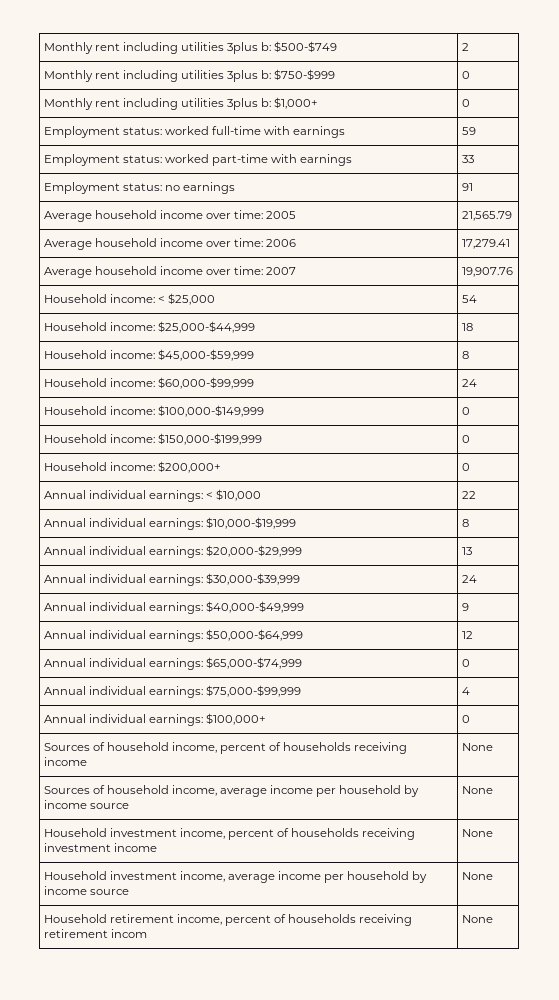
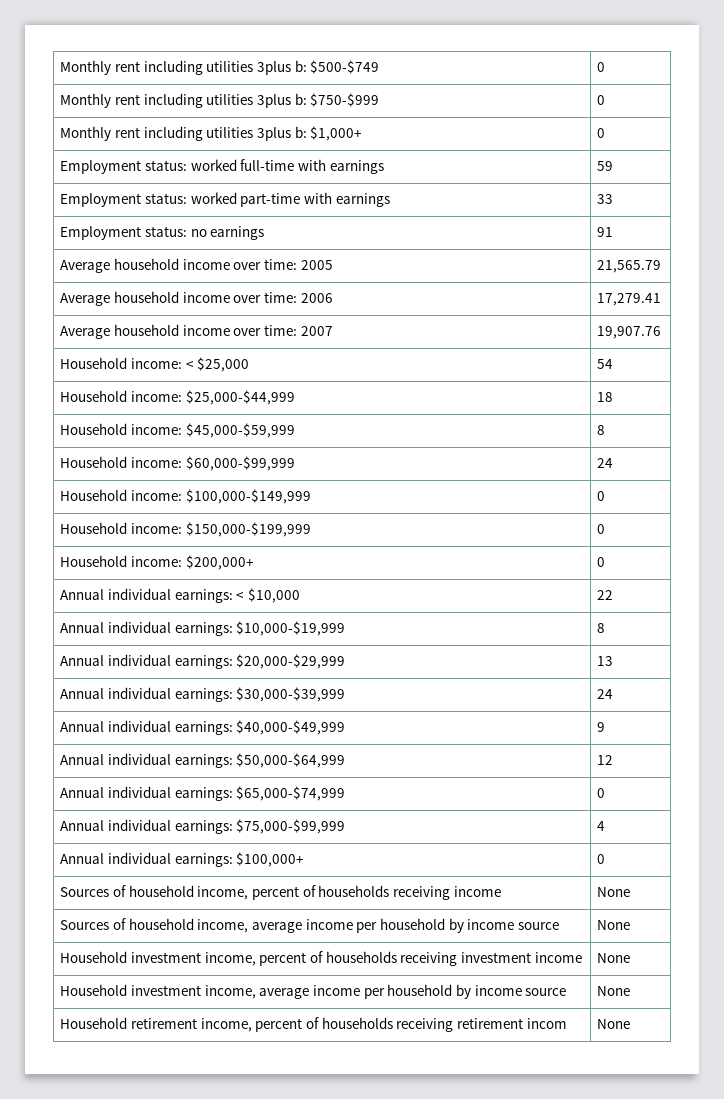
[461,43,469,51] 2 -> [597,62,606,72] 0

